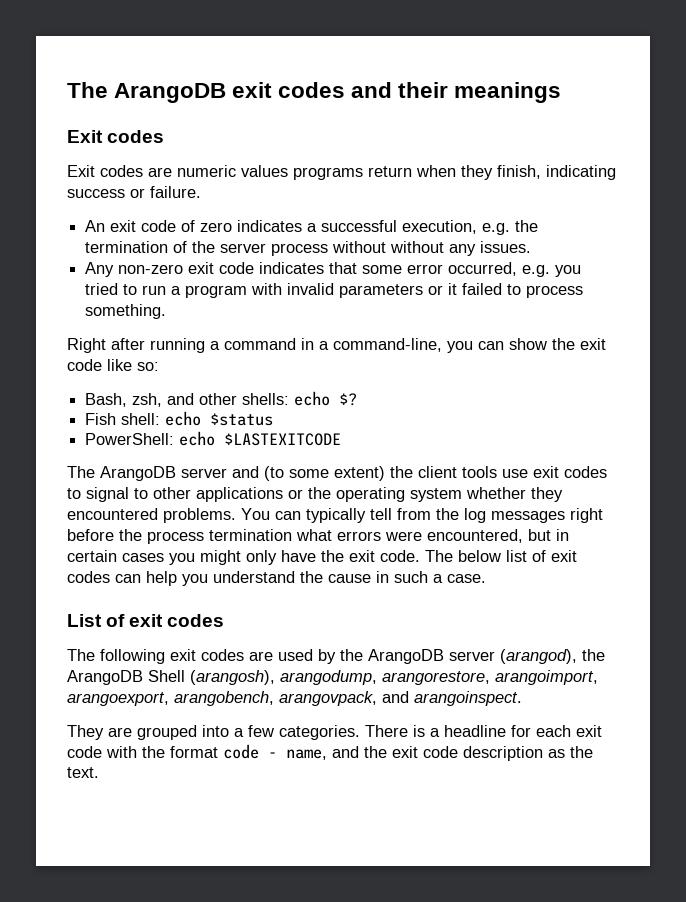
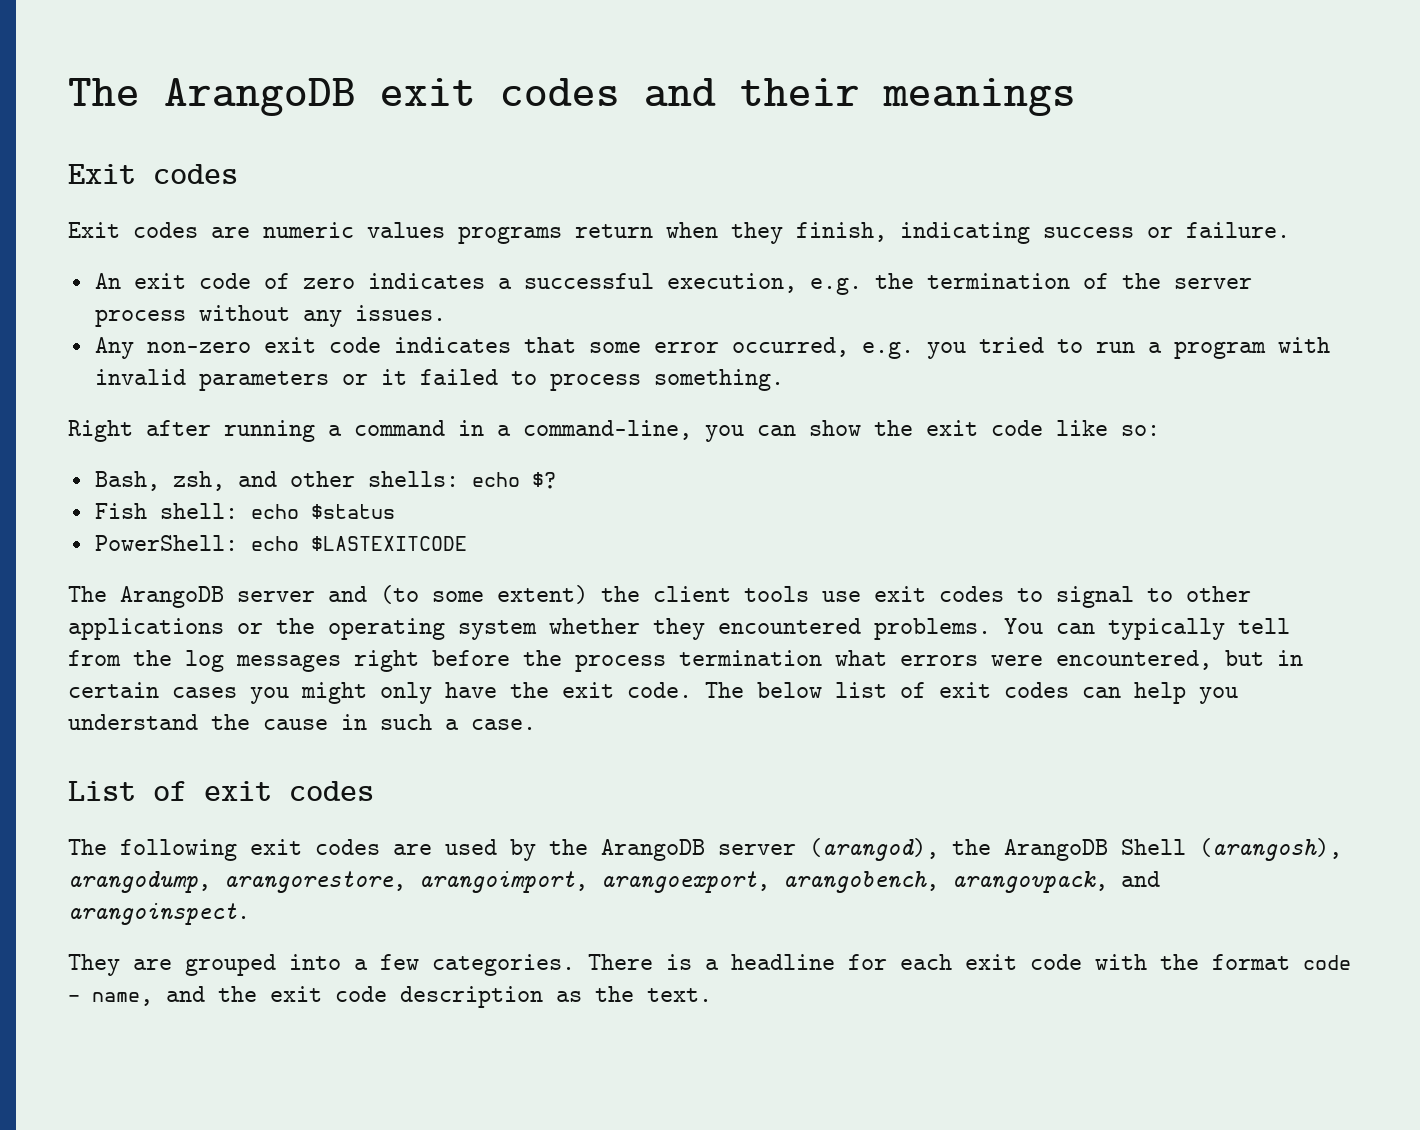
[390,241,445,253] without -> (290, 313) none

